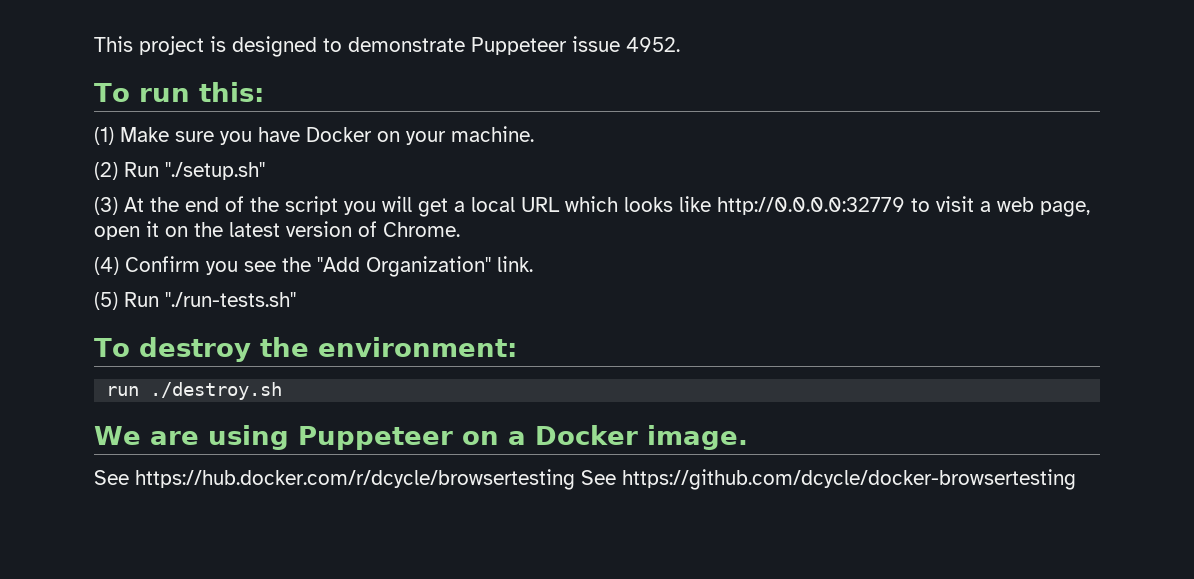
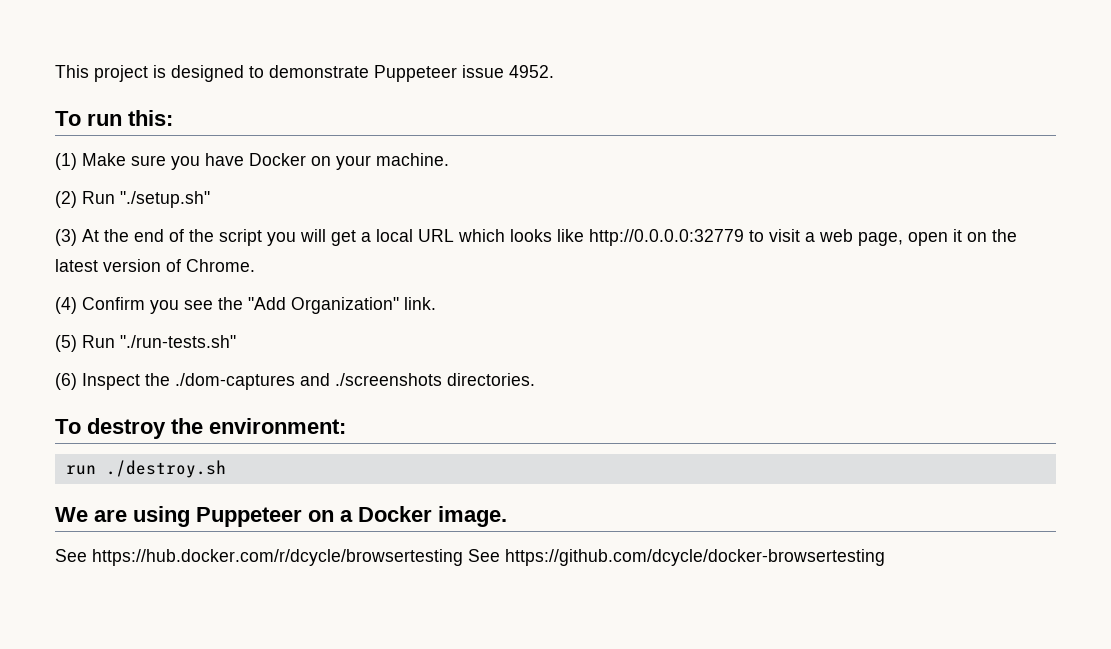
(296, 299) none -> [55,373,535,390] // (6) Inspect the ./dom-captures and ./screenshots directories.

